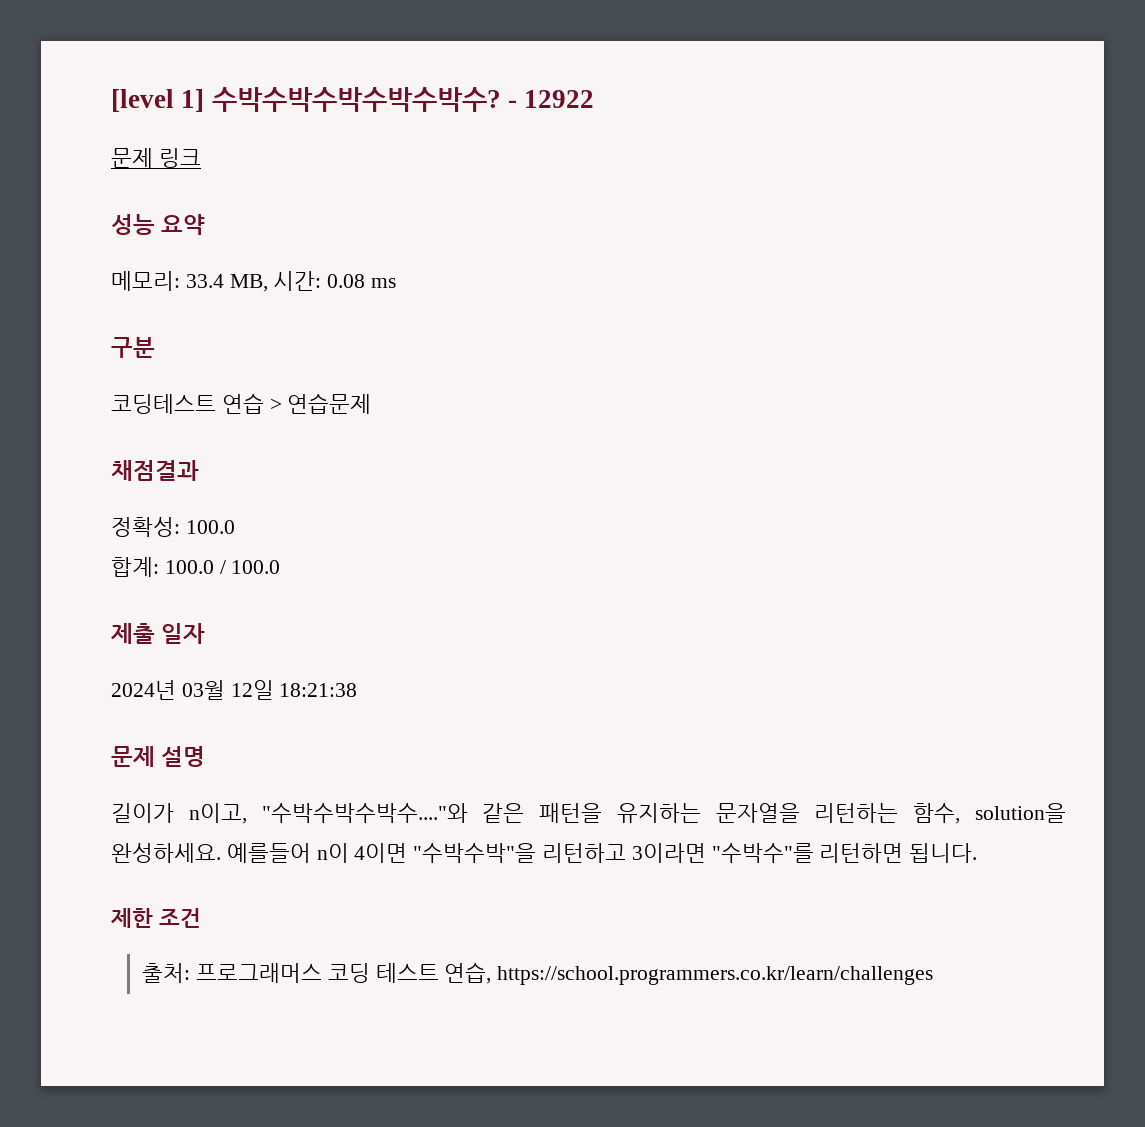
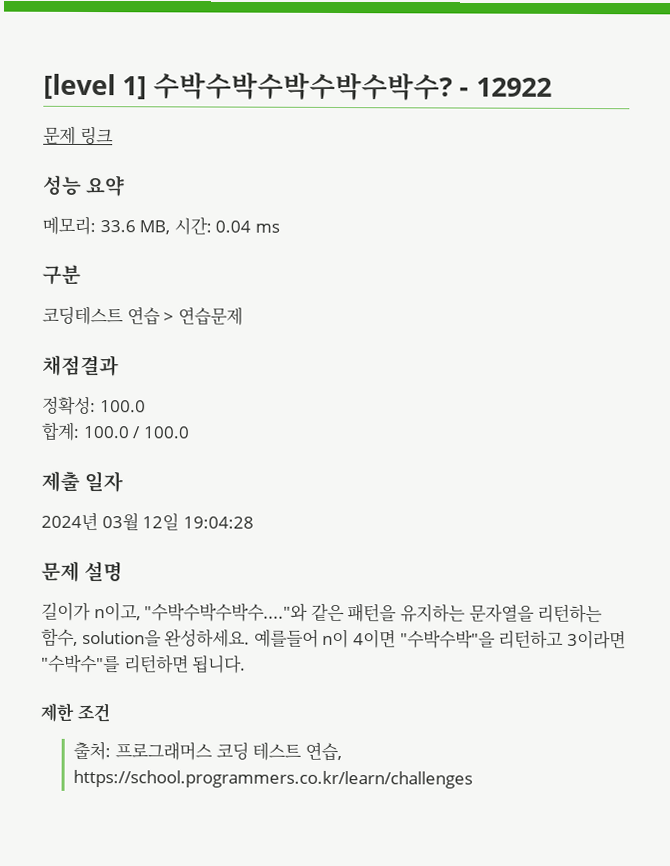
[185,274,224,288] 33.4 -> [99,220,136,233] 33.6
[327,274,366,288] 0.08 -> [215,220,252,233] 0.04
[279,683,358,697] 18:21:38 -> [182,516,254,529] 19:04:28

